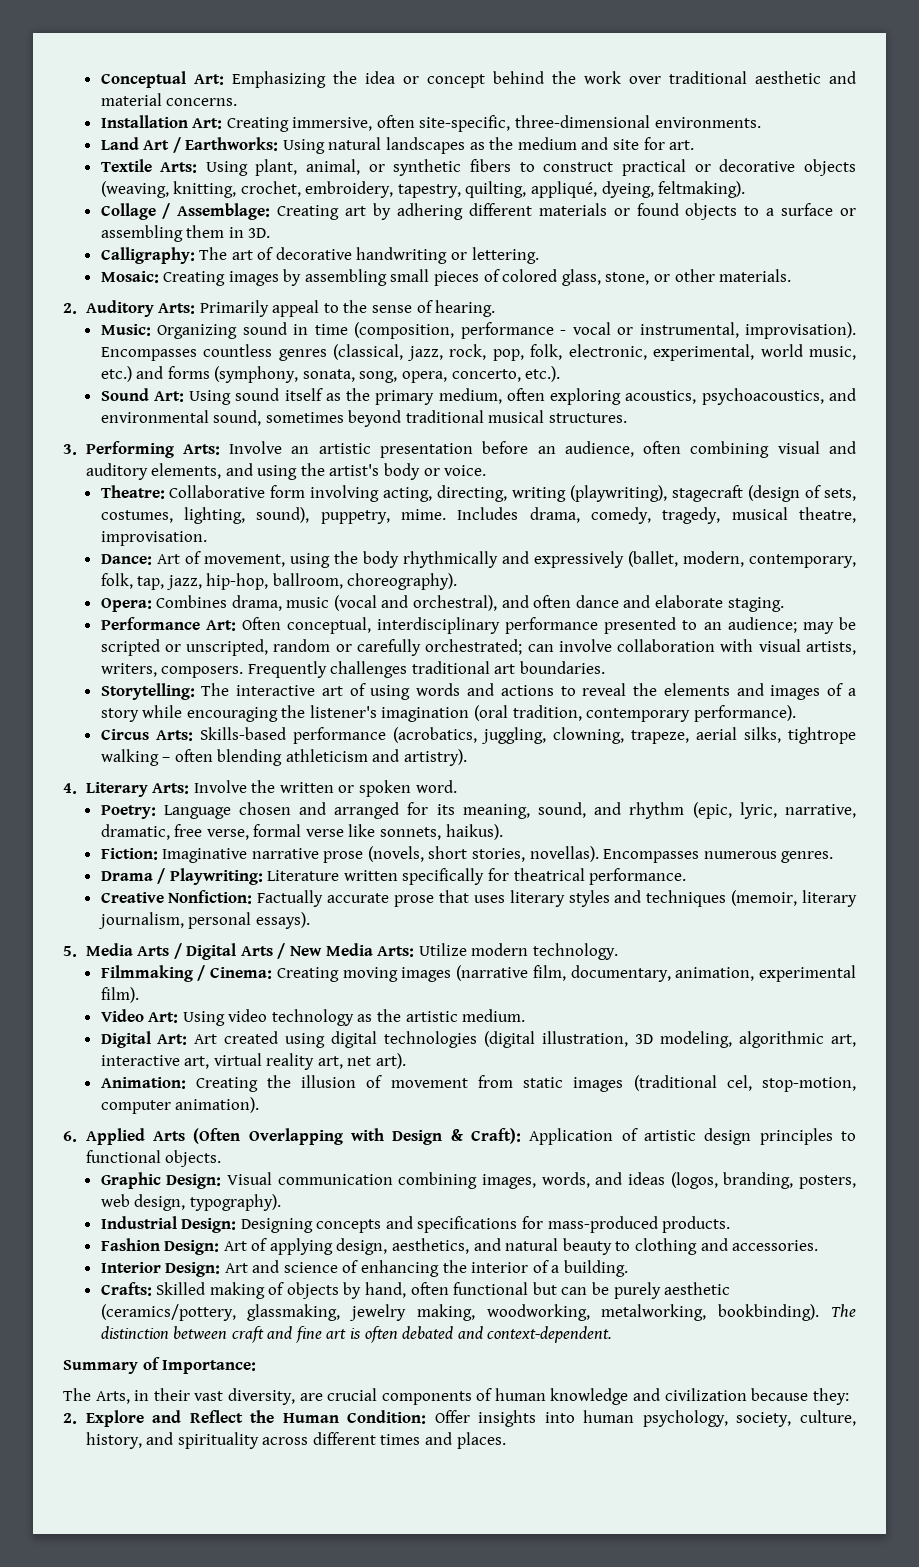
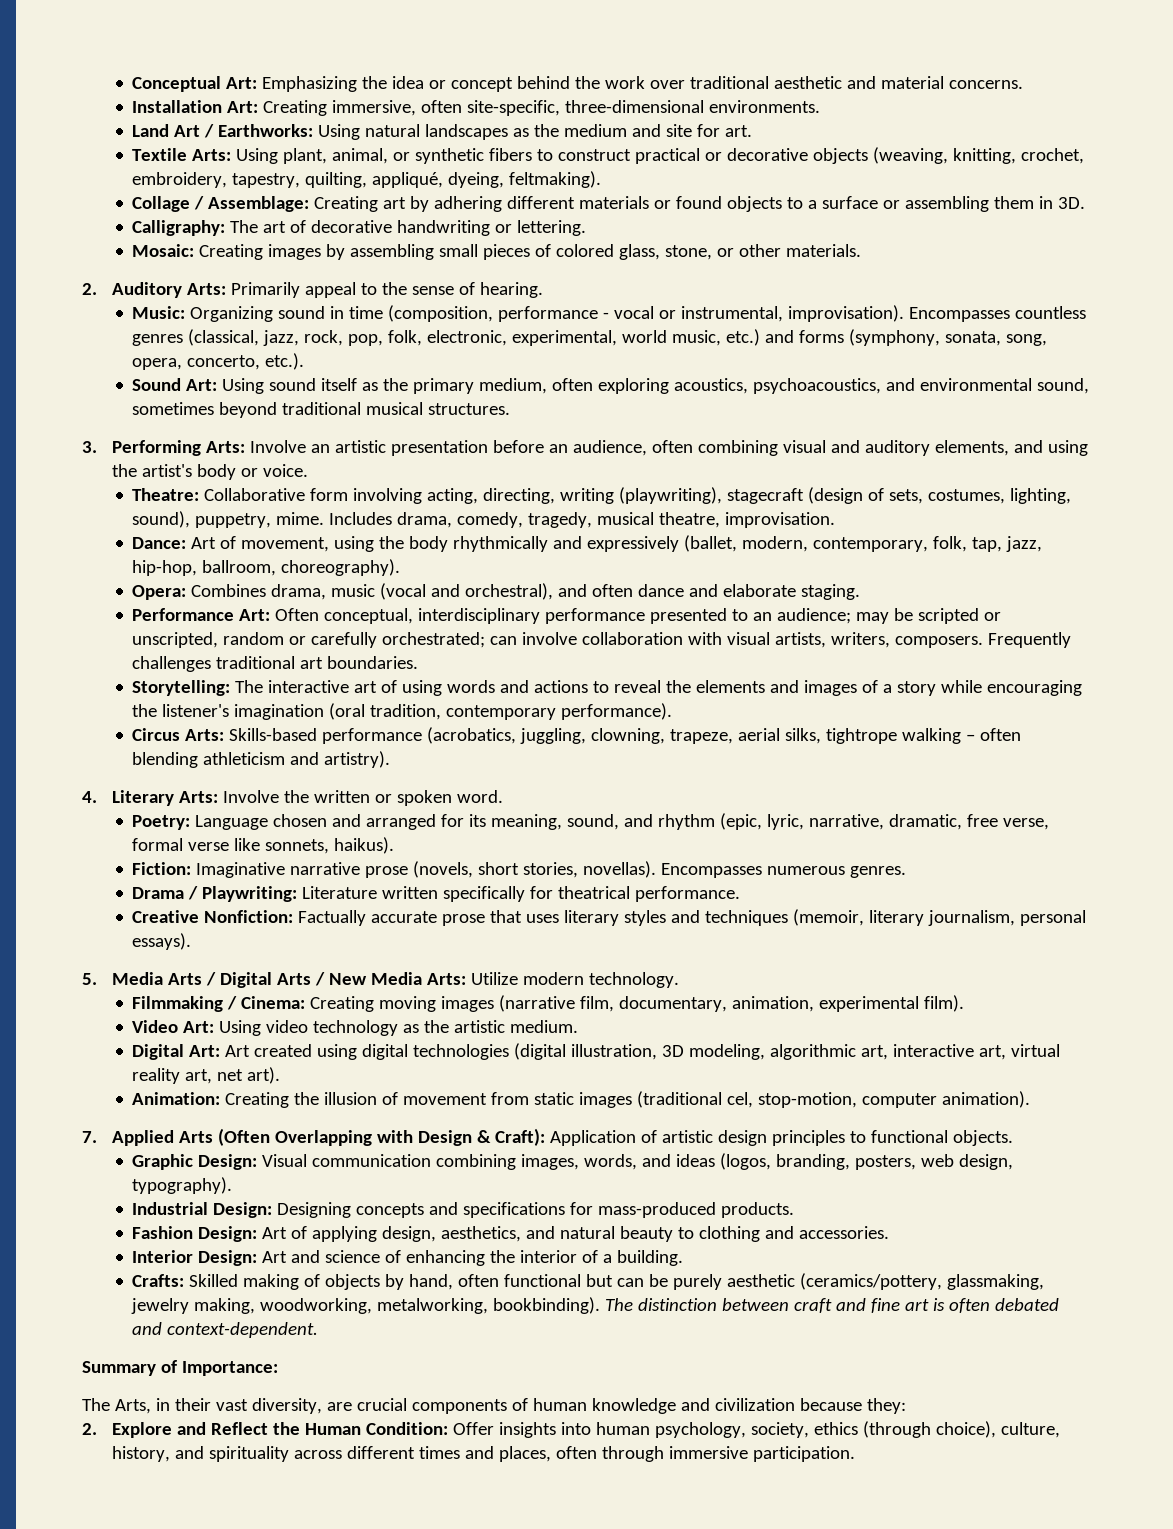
[63,1131,77,1142] 6. -> [82,1131,97,1143] 7.
(792, 1419) none -> [813,1421,996,1438] ethics (through choice),
[456,1432,506,1449] places. -> [499,1446,856,1462] places, often through immersive participation.

